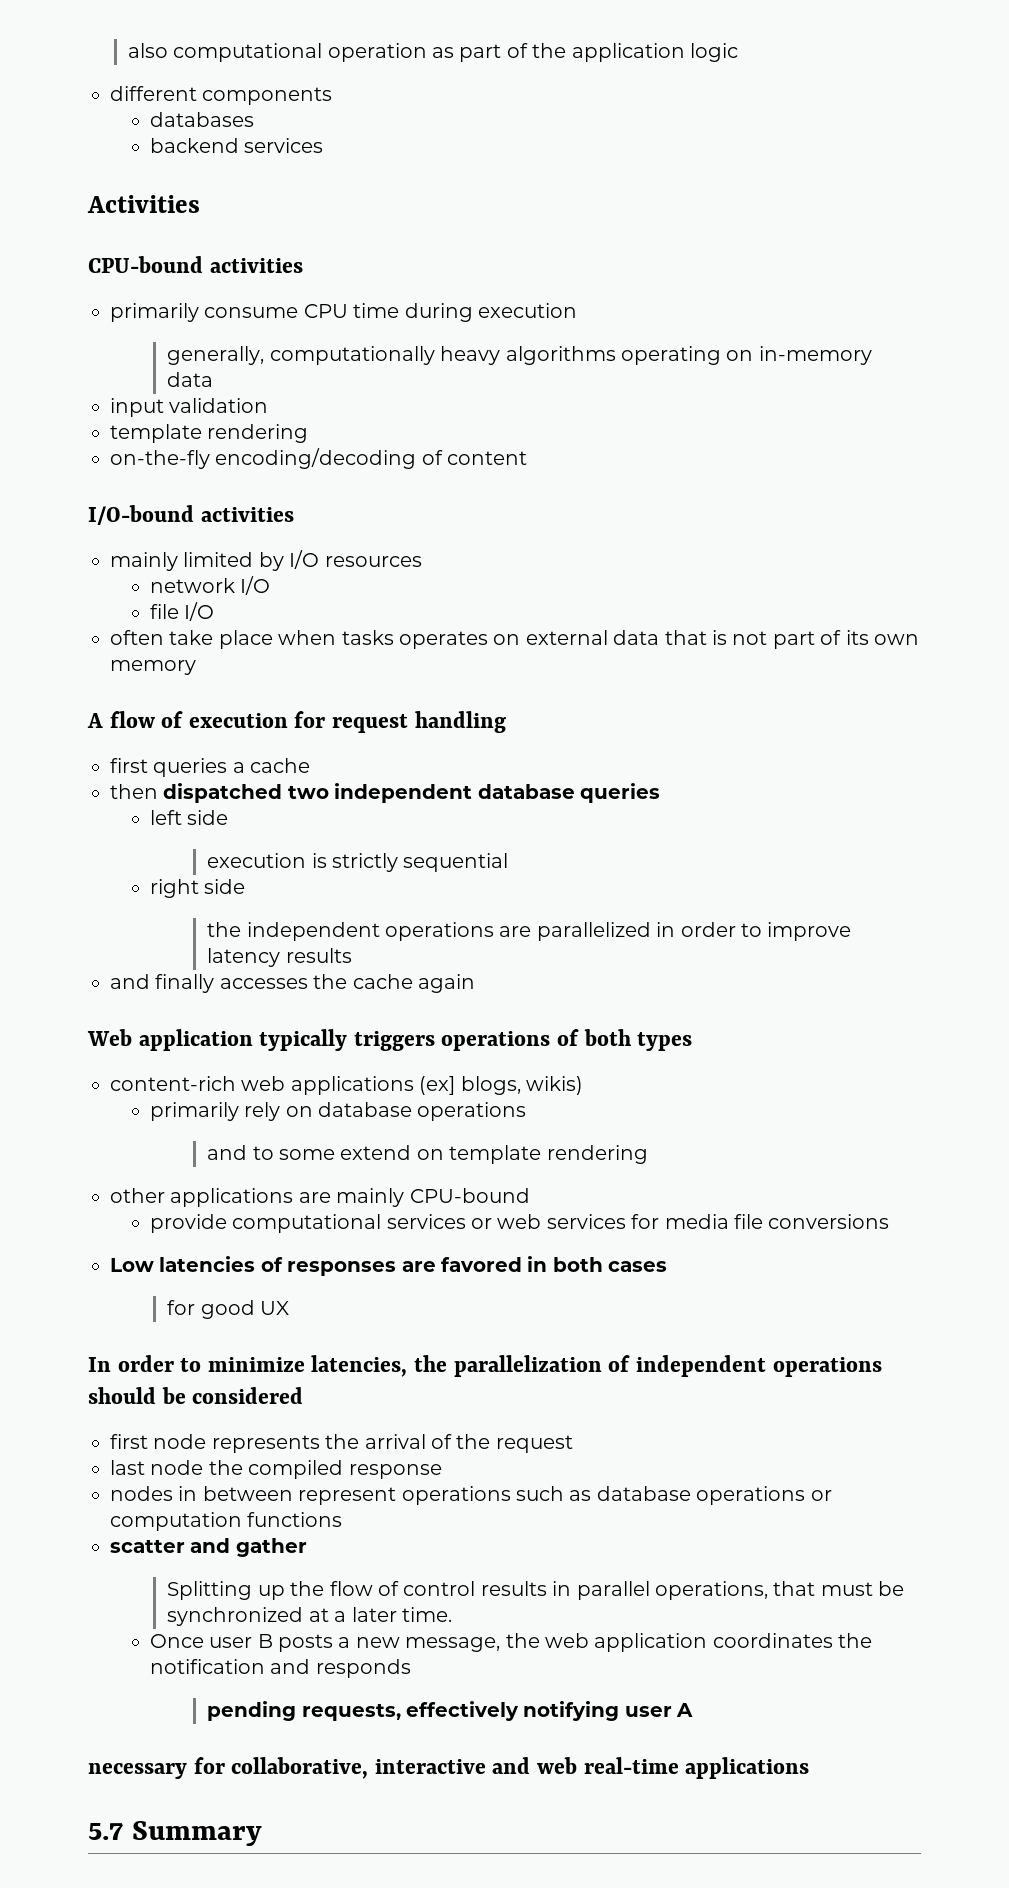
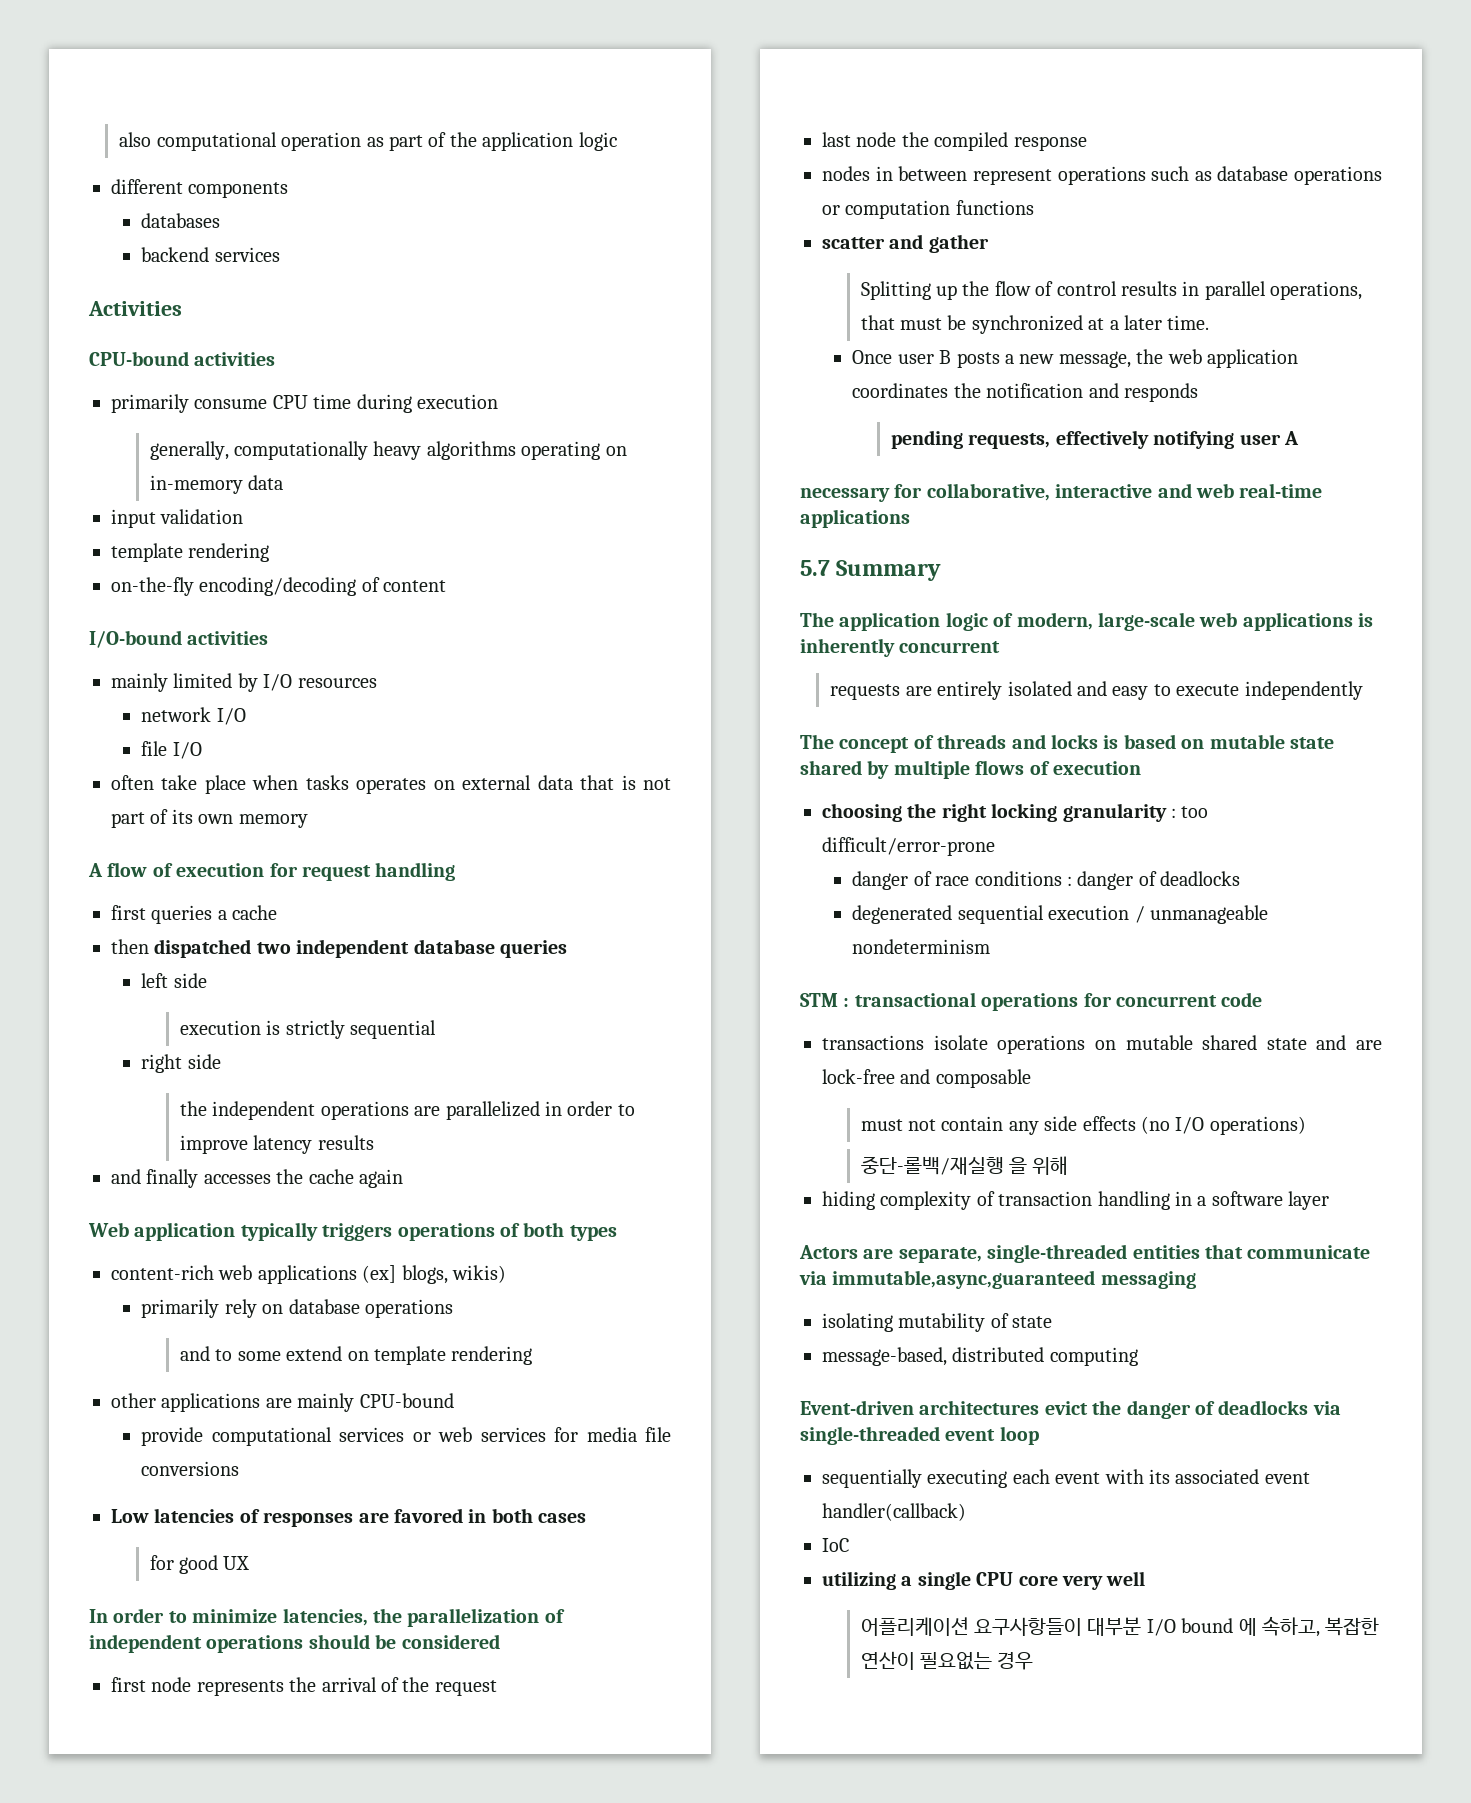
(262, 1833) none -> [800,612,1374,631] [800,638,1001,657] [830,681,1363,700] [800,734,1334,753] [800,760,1141,779] [822,803,1209,822] [822,837,995,856] [852,871,1241,890] [852,905,1268,924] [852,939,991,954] [800,992,1263,1011] [822,1035,1382,1054] [822,1069,1031,1088] [860,1116,1306,1135] [860,1156,1069,1175] [822,1191,1330,1210] [799,1244,1371,1263] [799,1270,1196,1289] [822,1313,1053,1332] [822,1347,1138,1366] [800,1400,1341,1419] [800,1426,1039,1445] [822,1469,1310,1488] [822,1503,966,1521] [822,1538,849,1552] [822,1571,1146,1590] [860,1616,1380,1637] [860,1651,1034,1670] // The application logic of modern, large-scale web applications is inherently concurrent // requests are entirely isolated and easy to execute independently // The concept of threads and locks is based on mutable state shared by multiple flows of execution // choosing the right locking granularity : too difficult/error-prone // danger of race conditions : danger of deadlocks // degenerated sequential execution / unmanageable nondeterminism // STM : transactional operations for concurrent code // transactions isolate operations on mutable shared state and are lock-free and composable // must not contain any side effects (no I/O operations) // 중단-롤백/재실행 을 위해 // hiding complexity of transaction handling in a software layer // Actors are separate, single-threaded entities that communicate via immutable,async,guaranteed messaging // isolating mutability of state // message-based, distributed computing // Event-driven architectures evict the danger of deadlocks via single-threaded event loop // sequentially executing each event with its associated event handler(callback) // IoC // utilizing a single CPU core very well // 어플리케이션 요구사항들이 대부분 I/O bound 에 속하고, 복잡한 연산이 필요없는 경우

